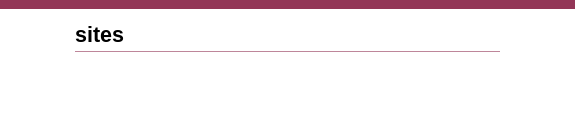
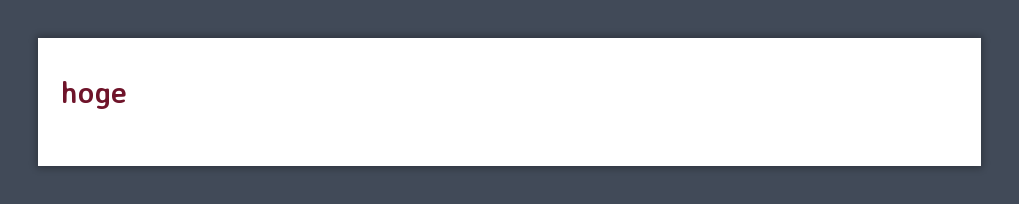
[75,26,124,42] sites -> [61,81,127,109] hoge

